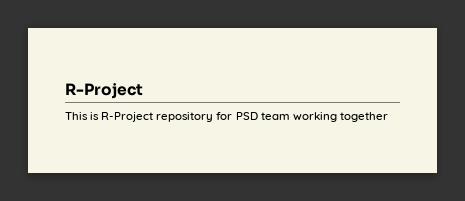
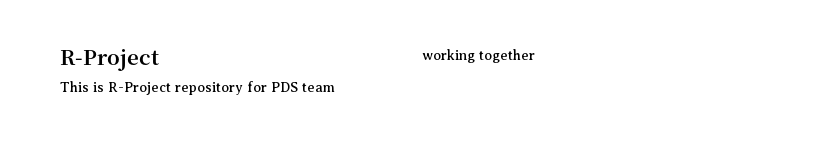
[235,112,258,120] PSD -> [271,82,298,92] PDS

